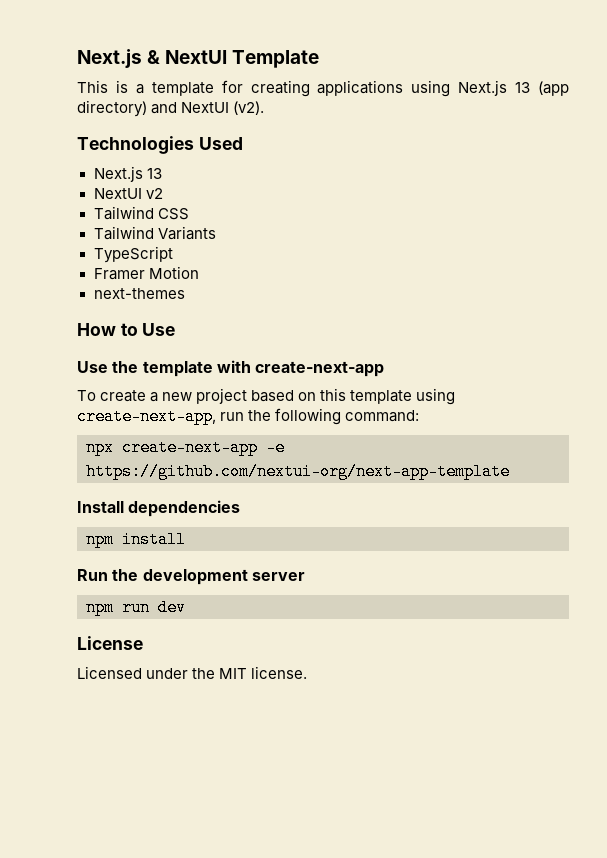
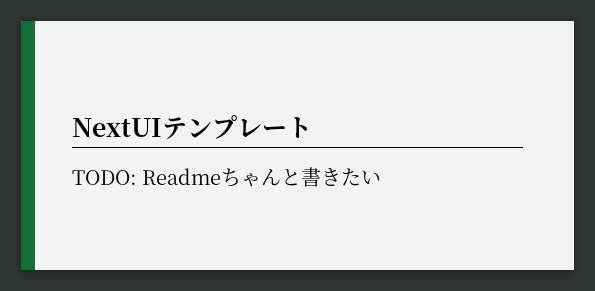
[77,49,320,68] [77,80,569,97] [77,100,265,117] [77,136,243,154] [93,166,162,182] [93,188,163,199] [93,206,189,220] [93,226,216,240] [93,246,173,263] [93,266,199,280] [93,288,185,299] [77,323,176,336] [77,360,385,377] [77,388,456,405] [77,408,420,425] [86,439,285,456] [86,463,510,480] [77,500,241,517] [86,531,186,548] [77,569,305,585] [86,599,186,616] [77,636,143,650] [77,666,308,679] Next.js & NextUI Template // This is a template for creating applications using Next.js 13 (app directory) and NextUI (v2). // Technologies Used // Next.js 13 // NextUI v2 // Tailwind CSS // Tailwind Variants // TypeScript // Framer Motion // next-themes // How to Use // Use the template with create-next-app // To create a new project based on this template using create-next-app, run the following command: // npx create-next-app -e https://github.com/nextui-org/next-app-template // Install dependencies // npm install // Run the development server // npm run dev // License // Licensed under the MIT license. -> [72,115,312,140] [72,167,382,187] NextUIテンプレート // TODO: Readmeちゃんと書きたい

